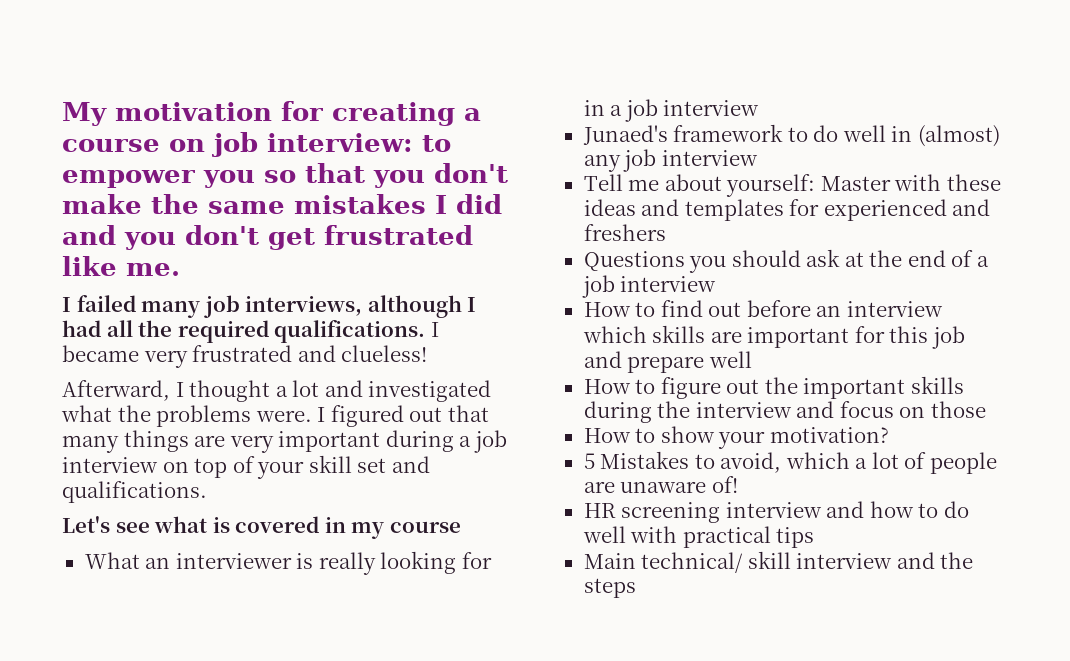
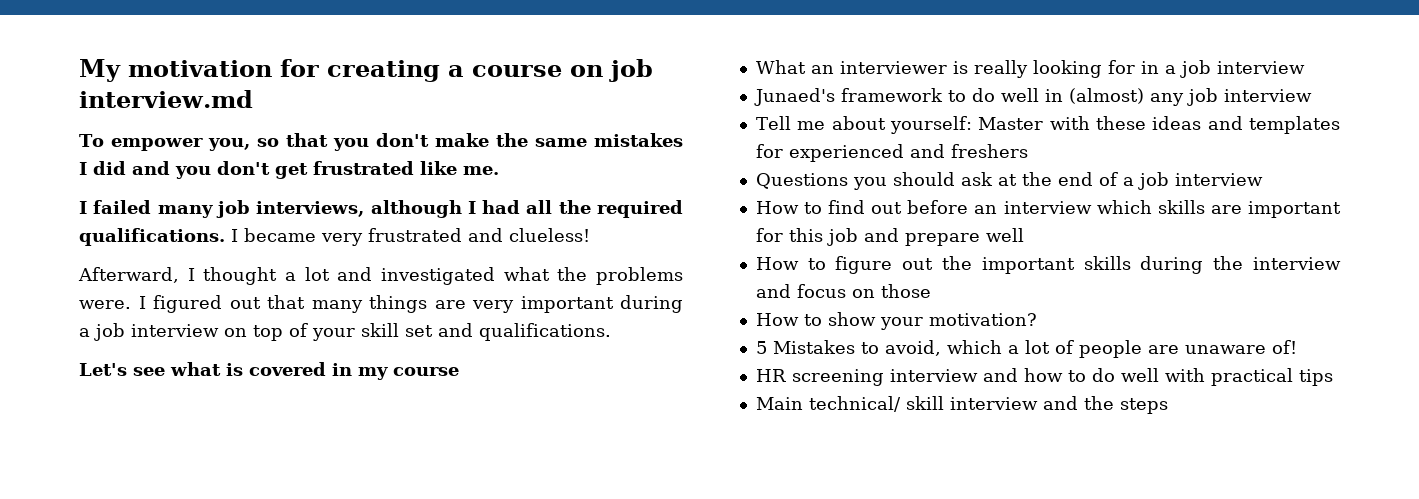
[267,133,451,152] [62,170,255,188] interview: to empower you -> [79,90,253,108] [79,134,250,151] interview.md // To empower you,

